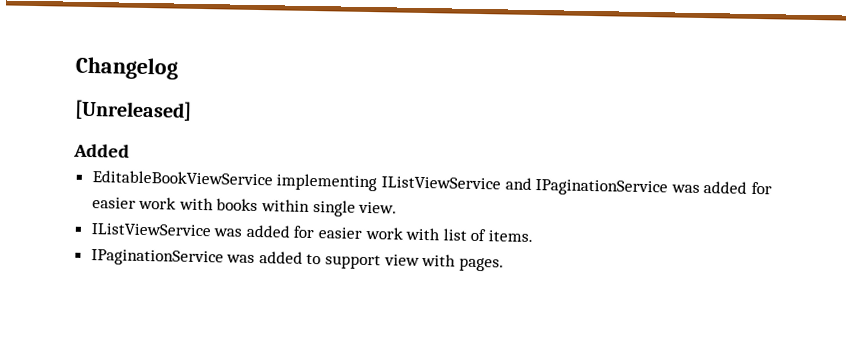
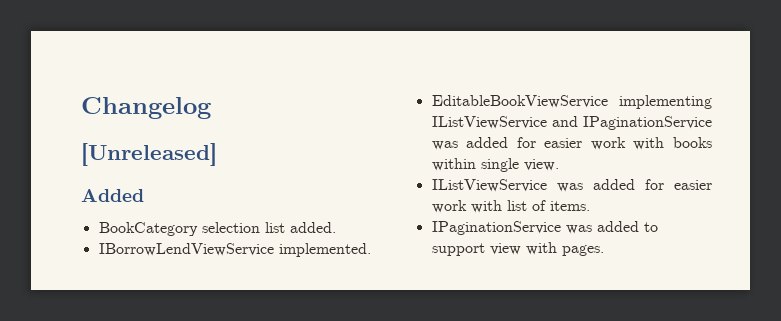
(130, 150) none -> [98,222,336,236] [98,243,371,257] // BookCategory selection list added. // IBorrowLendViewService implemented.

